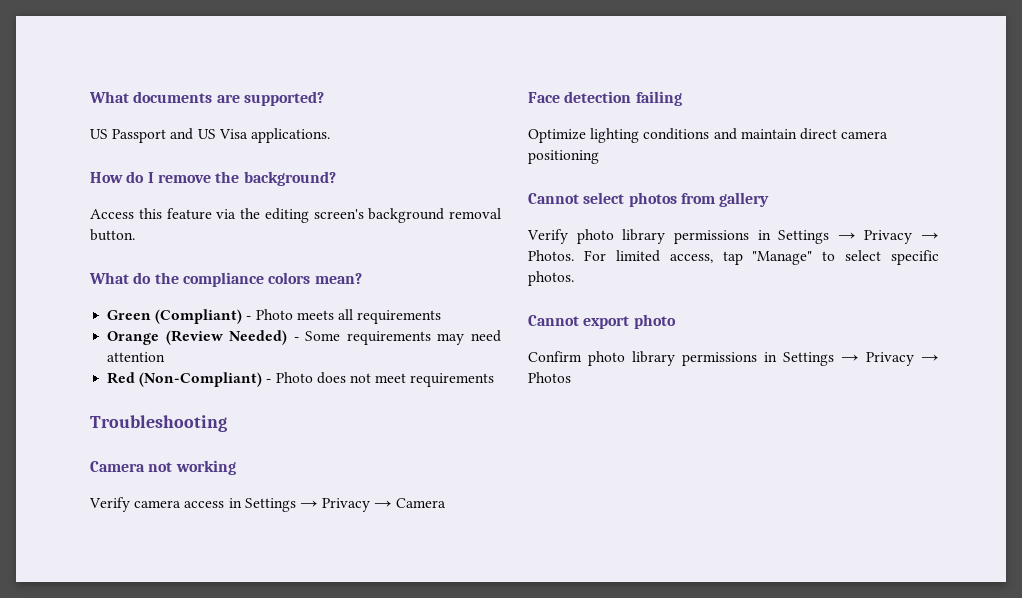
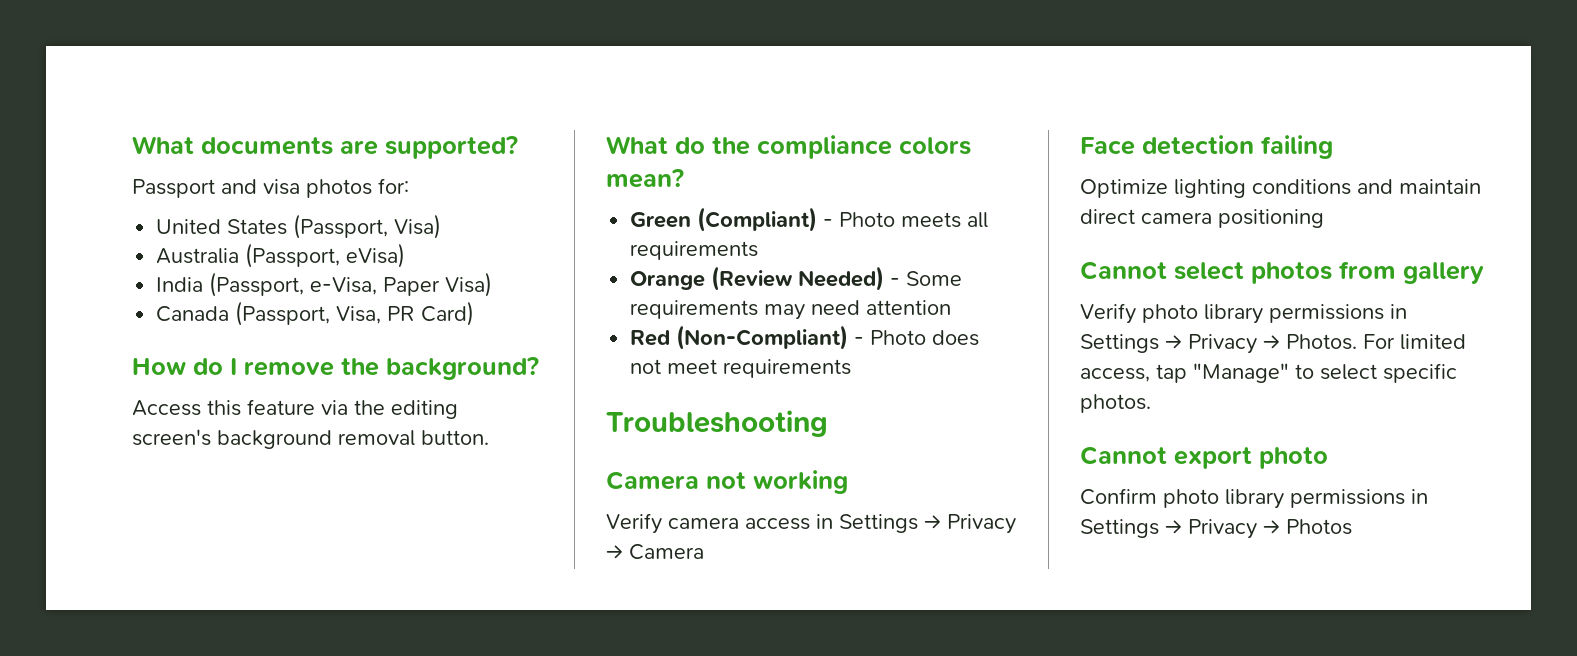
[90,129,108,139] US -> (518, 147) none
[197,128,330,143] US Visa applications. -> [263,178,409,198] [156,214,442,239] [156,243,406,268] [156,272,493,297] [156,301,475,326] visa photos for: // United States (Passport, Visa) // Australia (Passport, eVisa) // India (Passport, e-Visa, Paper Visa) // Canada (Passport, Visa, PR Card)

